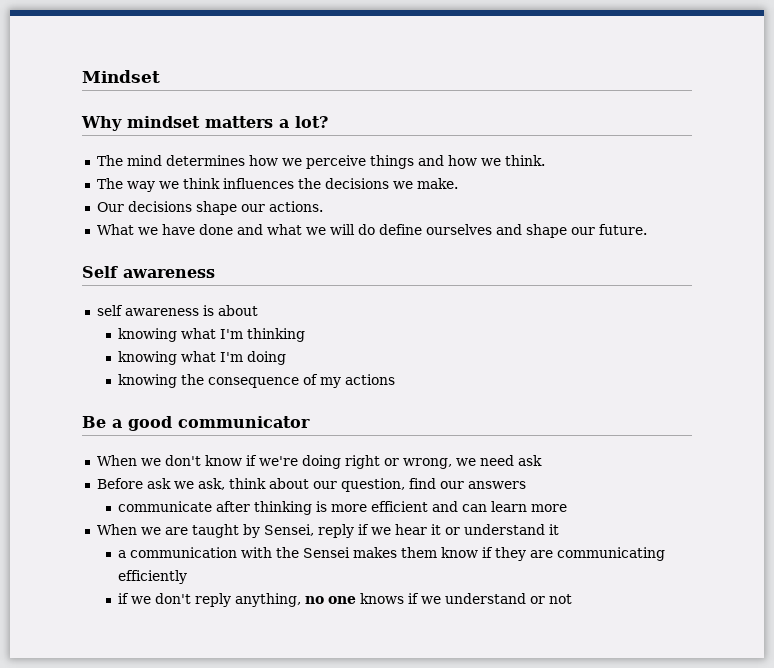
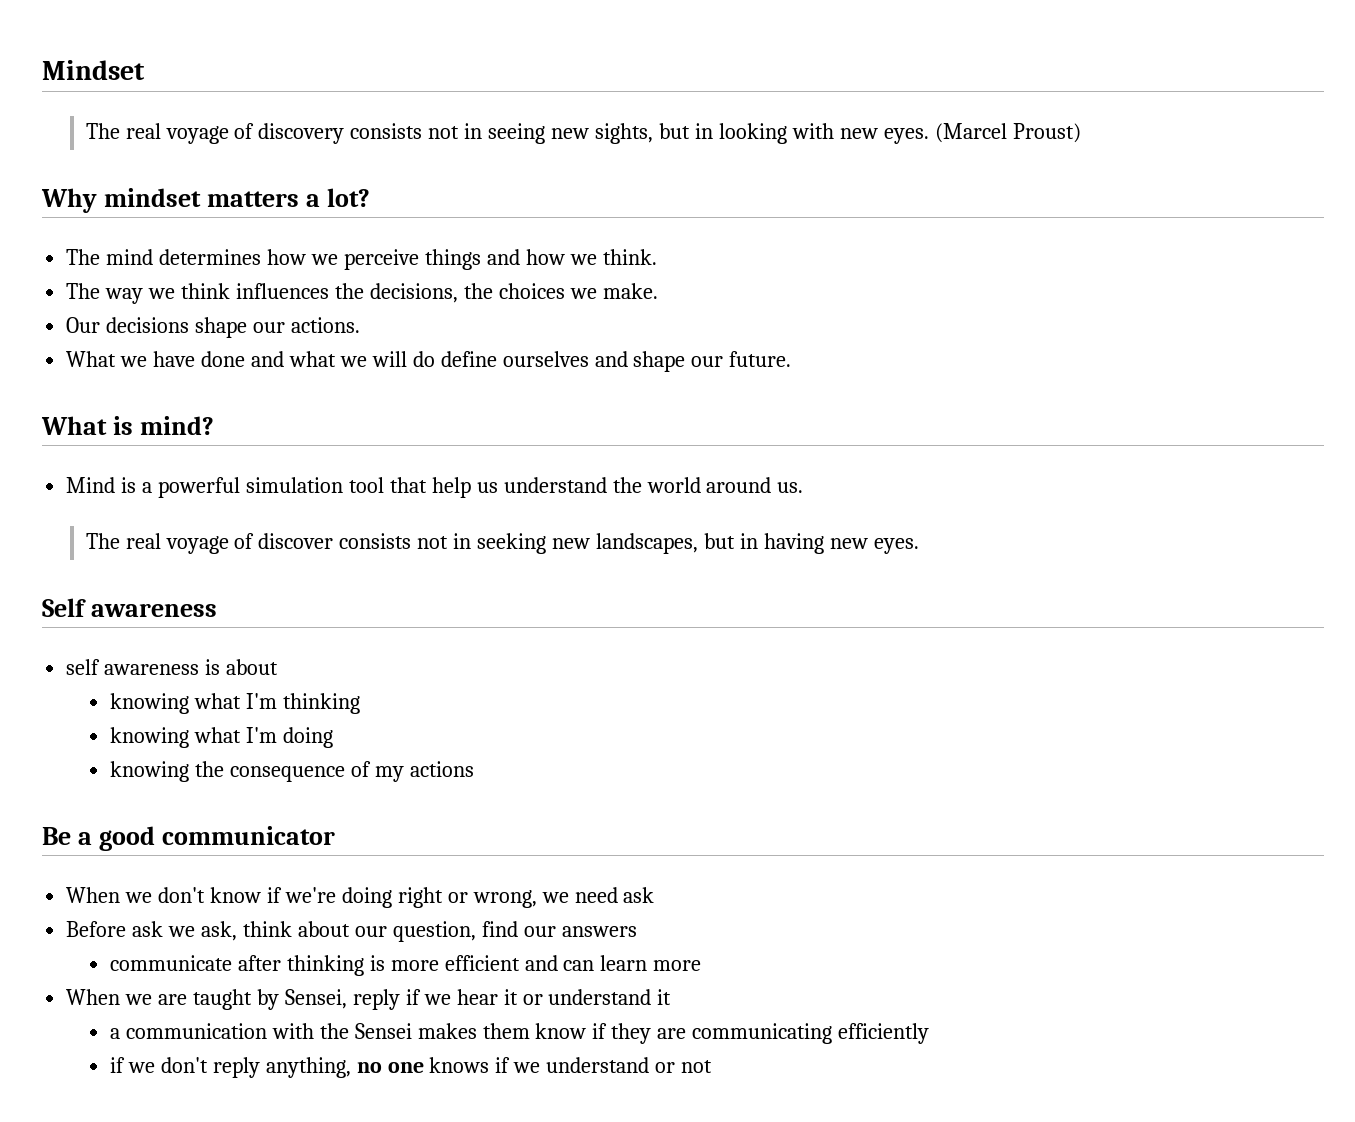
(160, 76) none -> [85,123,1081,144] // The real voyage of discovery consists not in seeing new sights, but in looking with new eyes. (Marcel Proust)
[324,178,389,189] decisions -> [369,283,565,303] decisions, the choices
(647, 229) none -> [41,416,214,435] [66,477,804,498] [85,533,919,554] // What is mind? // Mind is a powerful simulation tool that help us understand the world around us. // The real voyage of discover consists not in seeking new landscapes, but in having new eyes.

